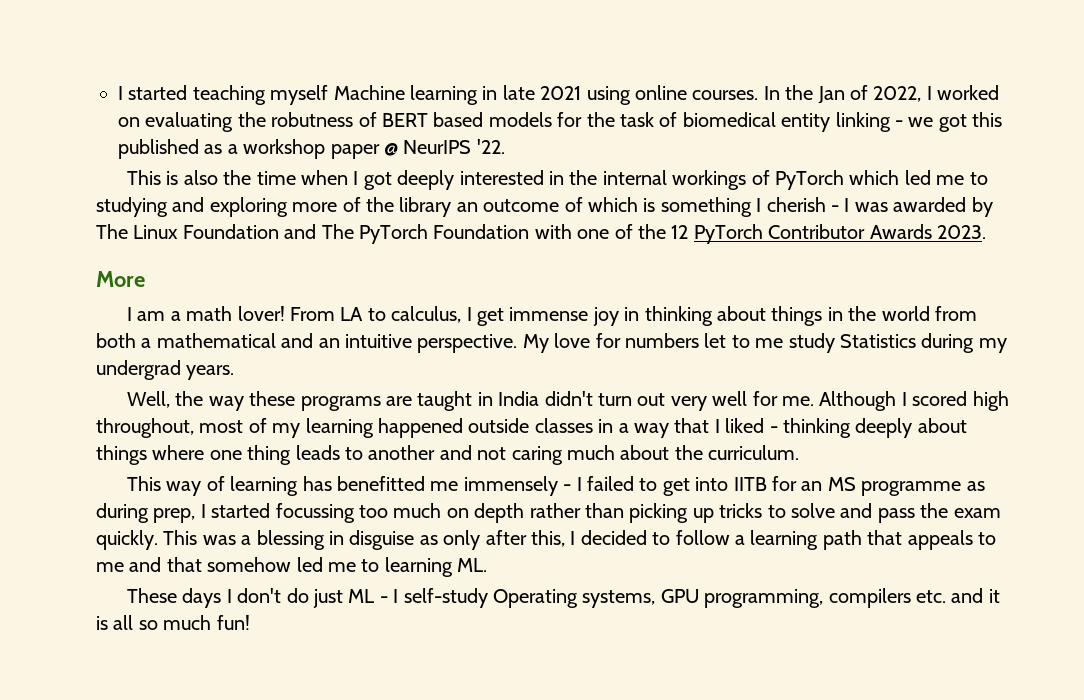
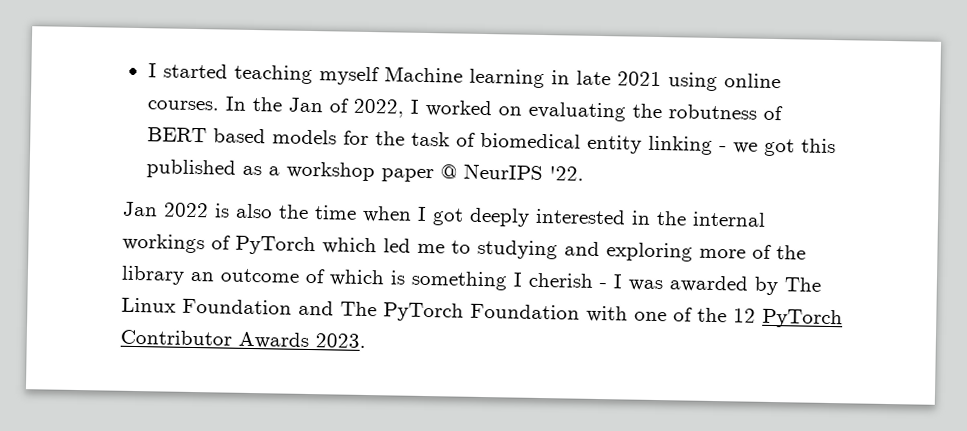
[127,170,162,185] This -> [122,201,209,218] Jan 2022
[96,271,145,287] [127,306,978,326] [96,333,1007,353] [96,360,235,380] [127,391,1009,411] [96,418,967,438] [96,445,800,465] [127,476,985,496] [96,503,1001,523] [96,530,996,550] [96,557,488,577] [127,588,1000,608] [96,615,250,630] // More // I am a math lover! From LA to calculus, I get immense joy in thinking about things in the world from both a mathematical and an intuitive perspective. My love for numbers let to me study Statistics during my undergrad years. // Well, the way these programs are taught in India didn't turn out very well for me. Although I scored high throughout, most of my learning happened outside classes in a way that I liked - thinking deeply about things where one thing leads to another and not caring much about the curriculum. // This way of learning has benefitted me immensely - I failed to get into IITB for an MS programme as during prep, I started focussing too much on depth rather than picking up tricks to solve and pass the exam quickly. This was a blessing in disguise as only after this, I decided to follow a learning path that appeals to me and that somehow led me to learning ML. // These days I don't do just ML - I self-study Operating systems, GPU programming, compilers etc. and it is all so much fun! -> (366, 340) none

